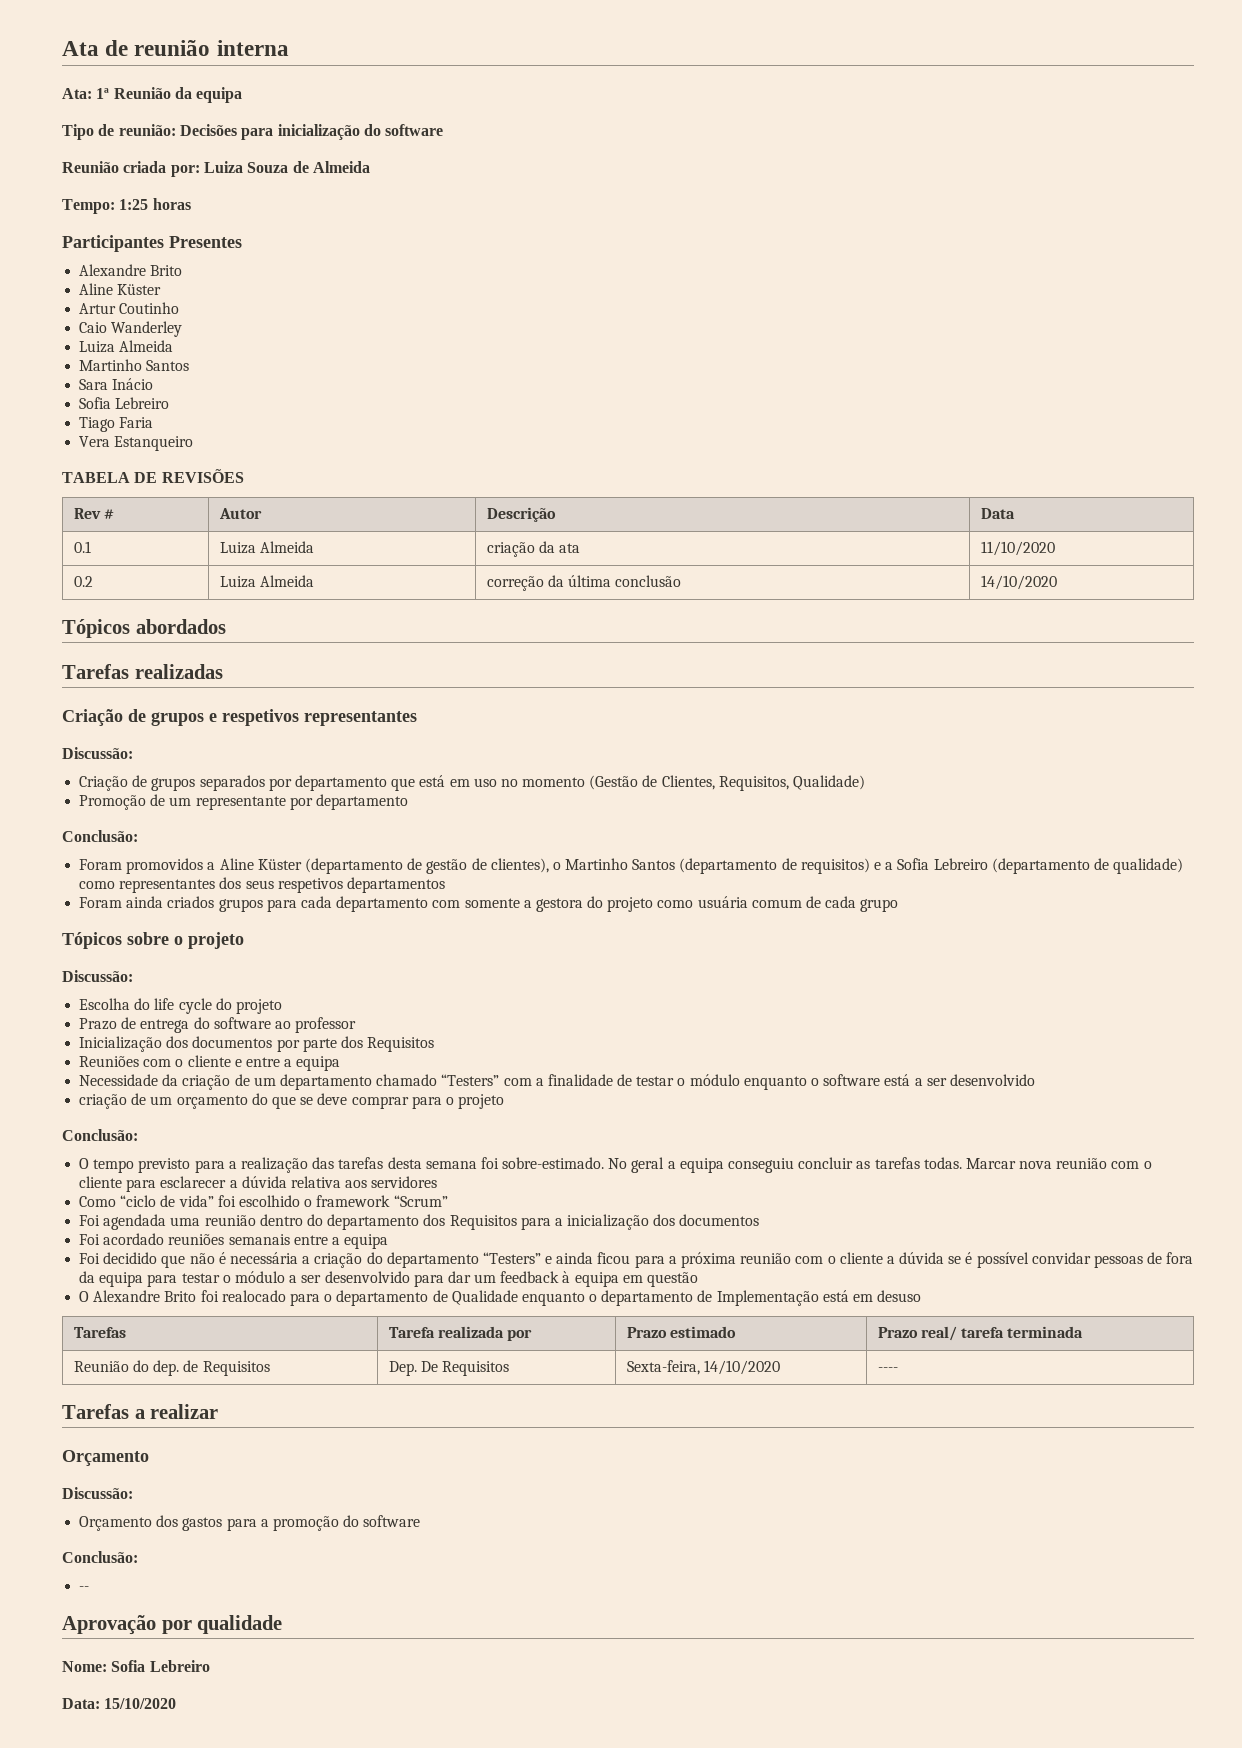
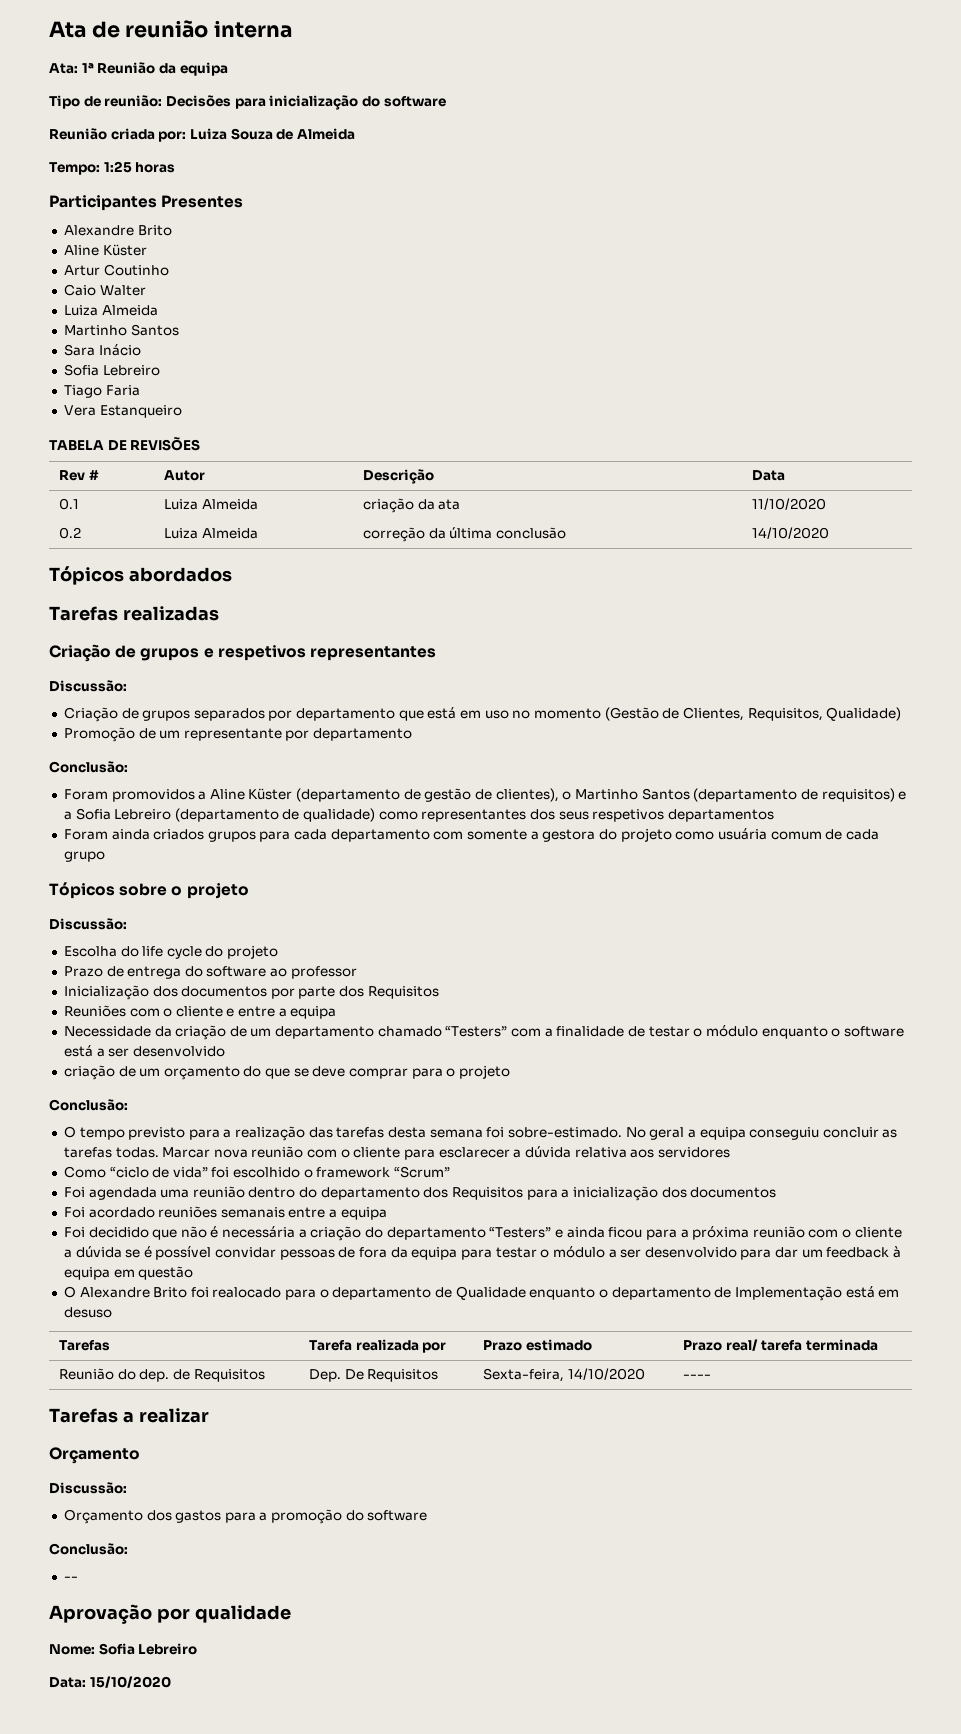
[111,321,183,337] Wanderley -> [99,285,146,296] Walter

